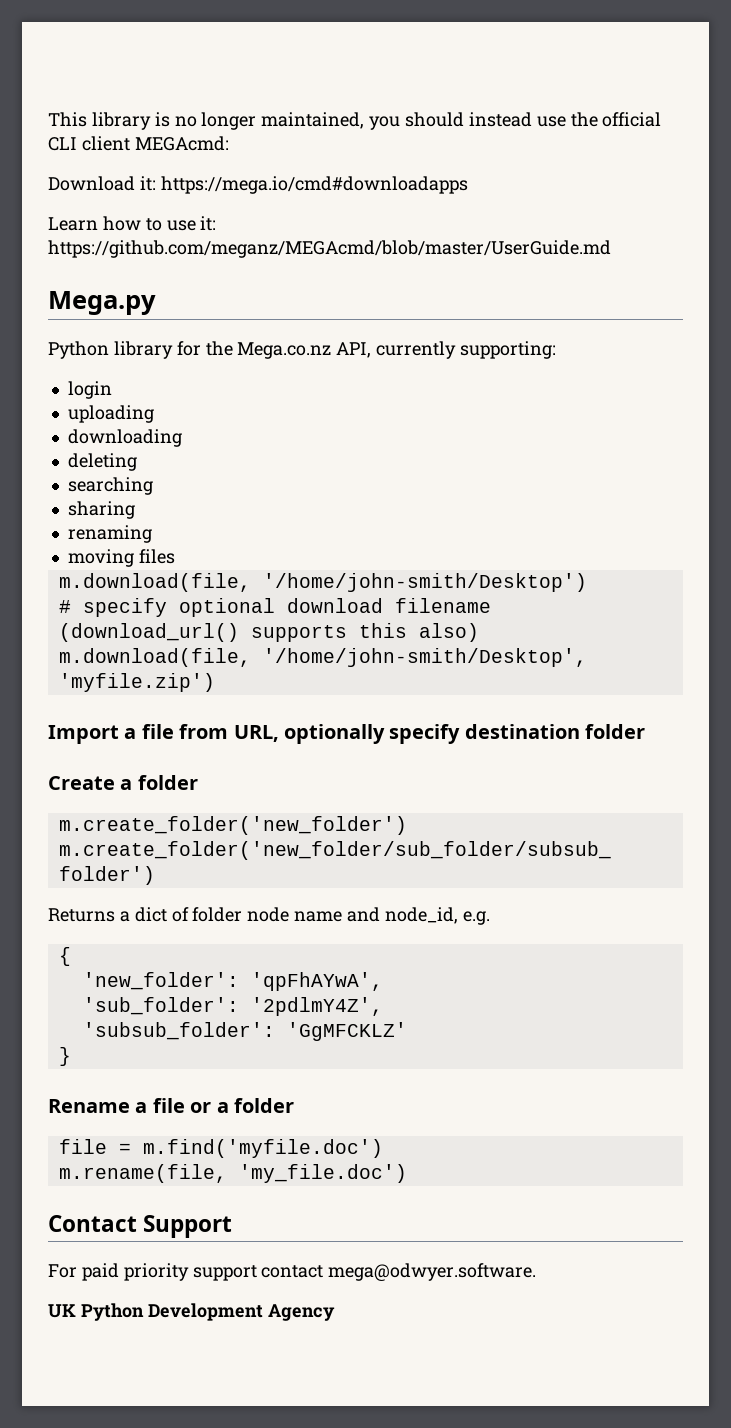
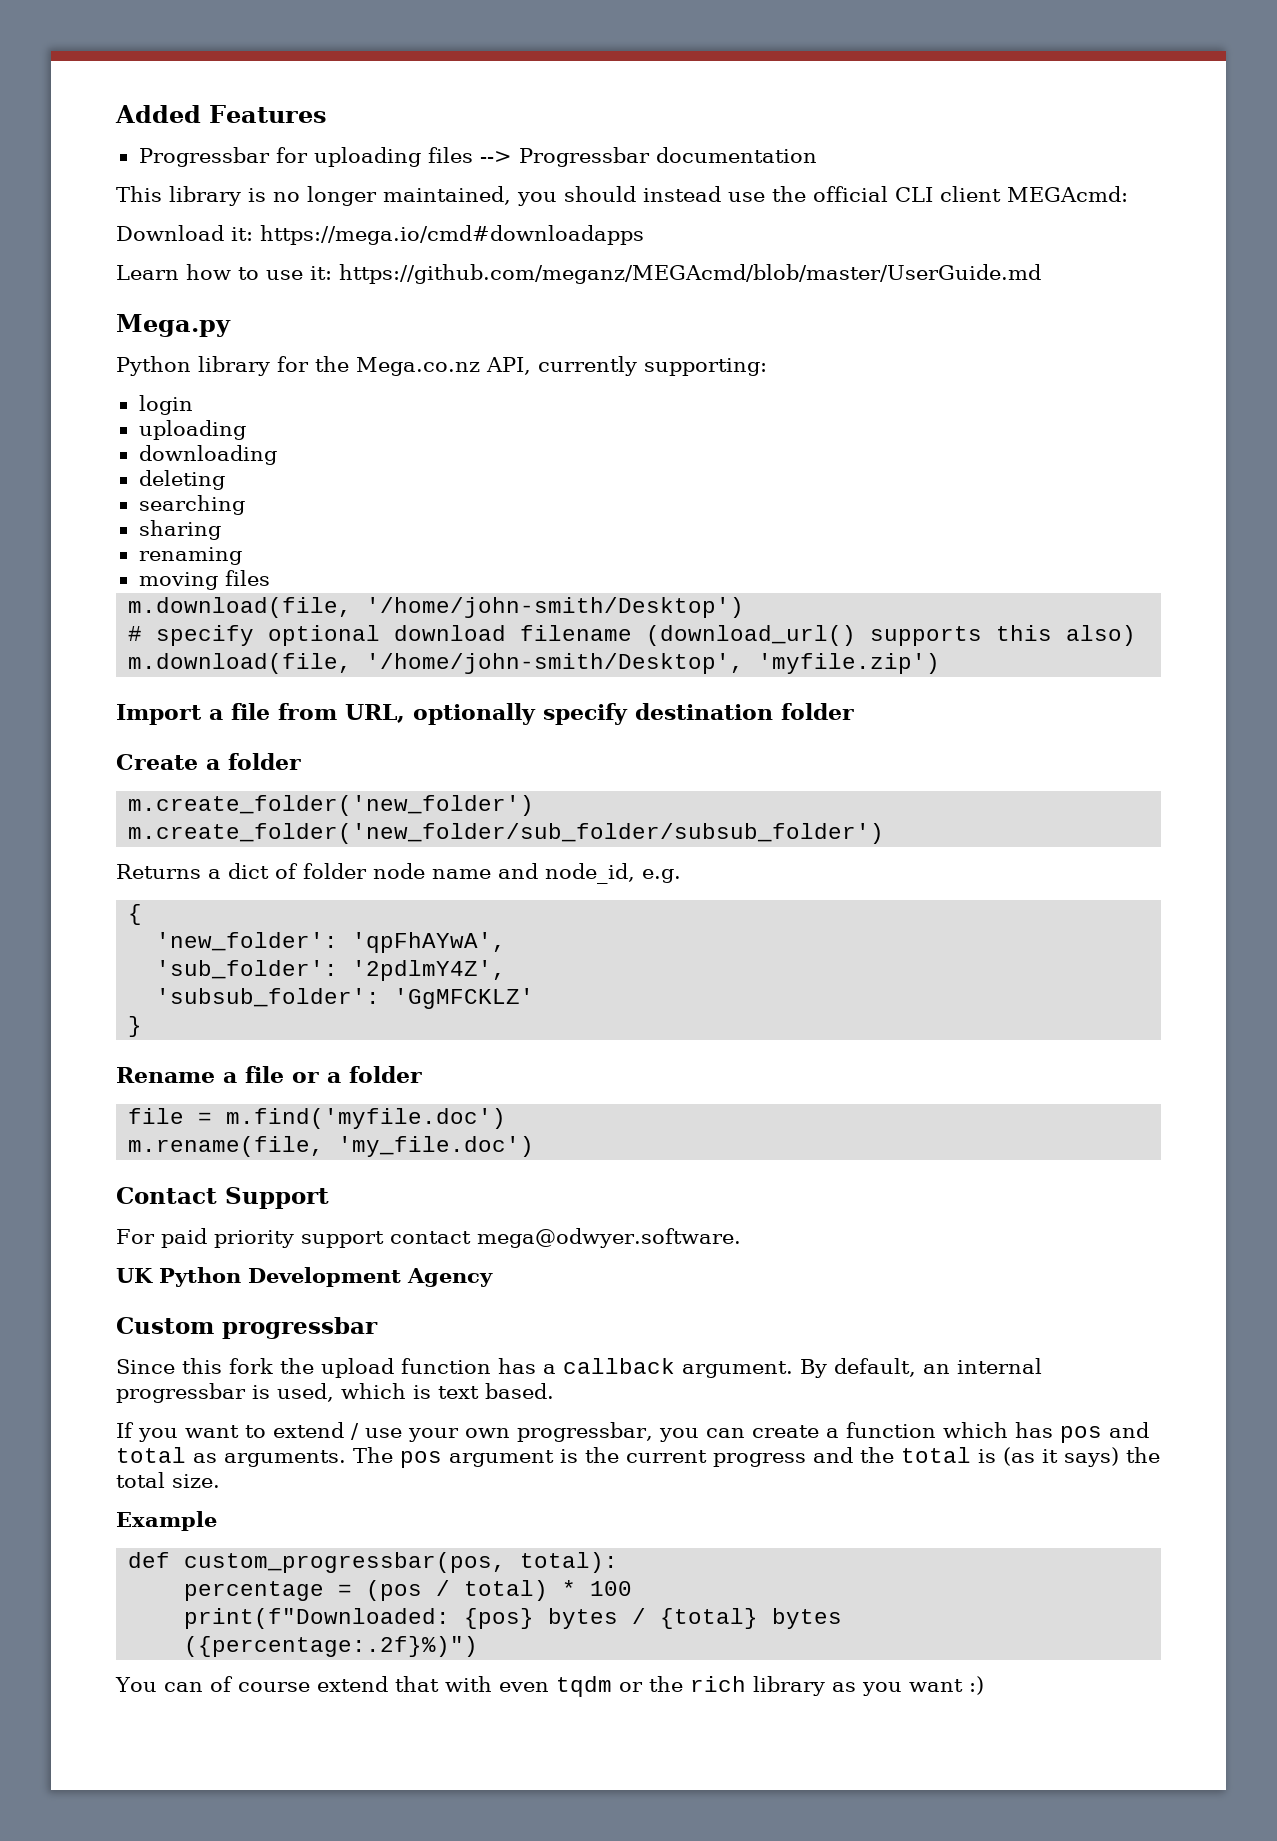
(48, 119) none -> [115,105,327,123] [138,147,817,167] Added Features // Progressbar for uploading files --> Progressbar documentation //
(335, 1312) none -> [116,1317,378,1339] [116,1358,1042,1378] [116,1383,554,1403] [116,1422,1149,1443] [116,1447,1160,1468] [116,1472,220,1488] [116,1511,217,1531] [128,1552,619,1573] [184,1580,633,1601] [184,1608,843,1629] [184,1636,479,1657] [115,1676,984,1697] // Custom progressbar // Since this fork the upload function has a callback argument. By default, an internal progressbar is used, which is text based. // If you want to extend / use your own progressbar, you can create a function which has pos and total as arguments. The pos argument is the current progress and the total is (as it says) the total size. // Example // def custom_progressbar(pos, total): // percentage = (pos / total) * 100 // print(f"Downloaded: {pos} bytes / {total} bytes ({percentage:.2f}%)") // You can of course extend that with even tqdm or the rich library as you want :)

